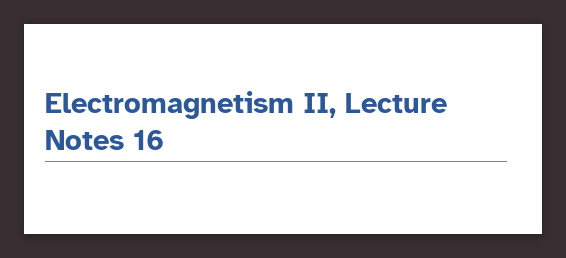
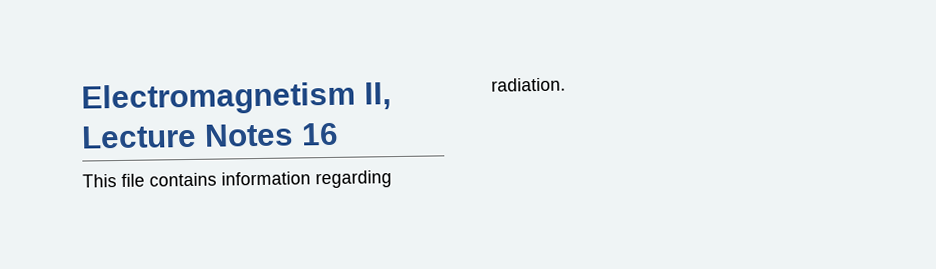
(164, 140) none -> [82,170,392,189] [491,77,566,92] // This file contains information regarding radiation.

